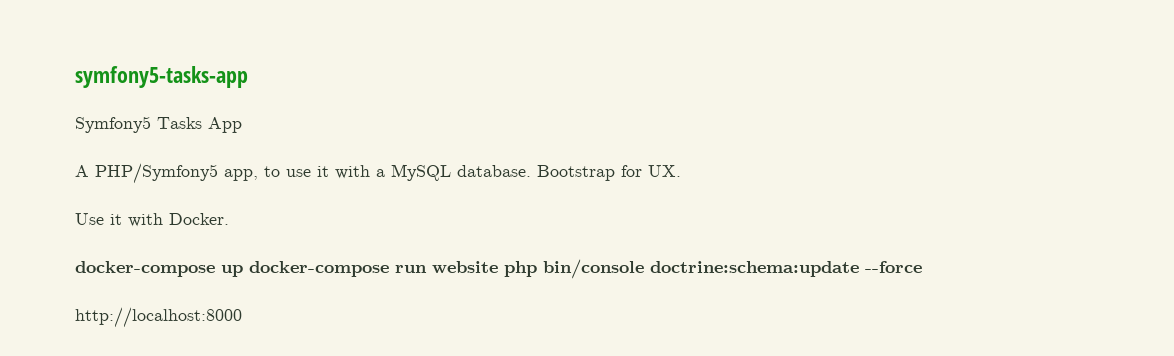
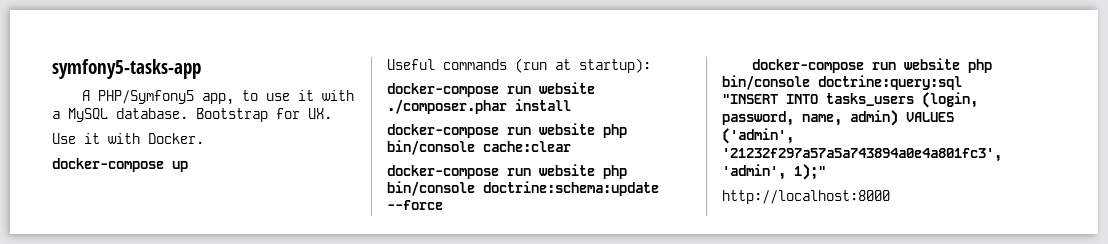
[75,116,242,133] // Symfony5 Tasks App -> (201, 69) none
(243, 271) none -> [387,58,651,73] [387,82,595,97] [387,99,571,114] [387,123,627,138] [387,140,571,155] // Useful commands (run at startup): // docker-compose run website ./composer.phar install // docker-compose run website php bin/console cache:clear //
(922, 267) none -> [752,58,993,73] [722,75,962,90] [722,92,978,108] [722,110,954,126] [722,128,794,144] [722,148,1002,162] [722,164,826,180] // docker-compose run website php bin/console doctrine:query:sql "INSERT INTO tasks_users (login, password, name, admin) VALUES ('admin', '21232f297a57a5a743894a0e4a801fc3', 'admin', 1);"

